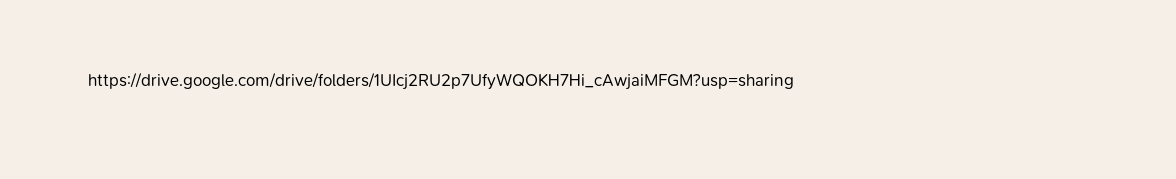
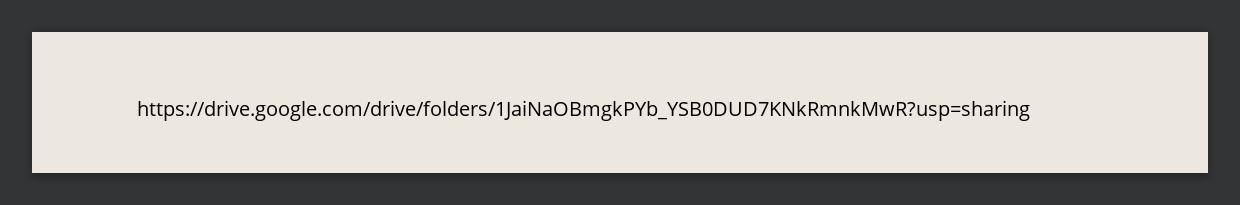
[88,72,794,90] https://drive.google.com/drive/folders/1UIcj2RU2p7UfyWQOKH7Hi_cAwjaiMFGM?usp=sharing -> [137,100,1030,121] https://drive.google.com/drive/folders/1JaiNaOBmgkPYb_YSB0DUD7KNkRmnkMwR?usp=sharing

